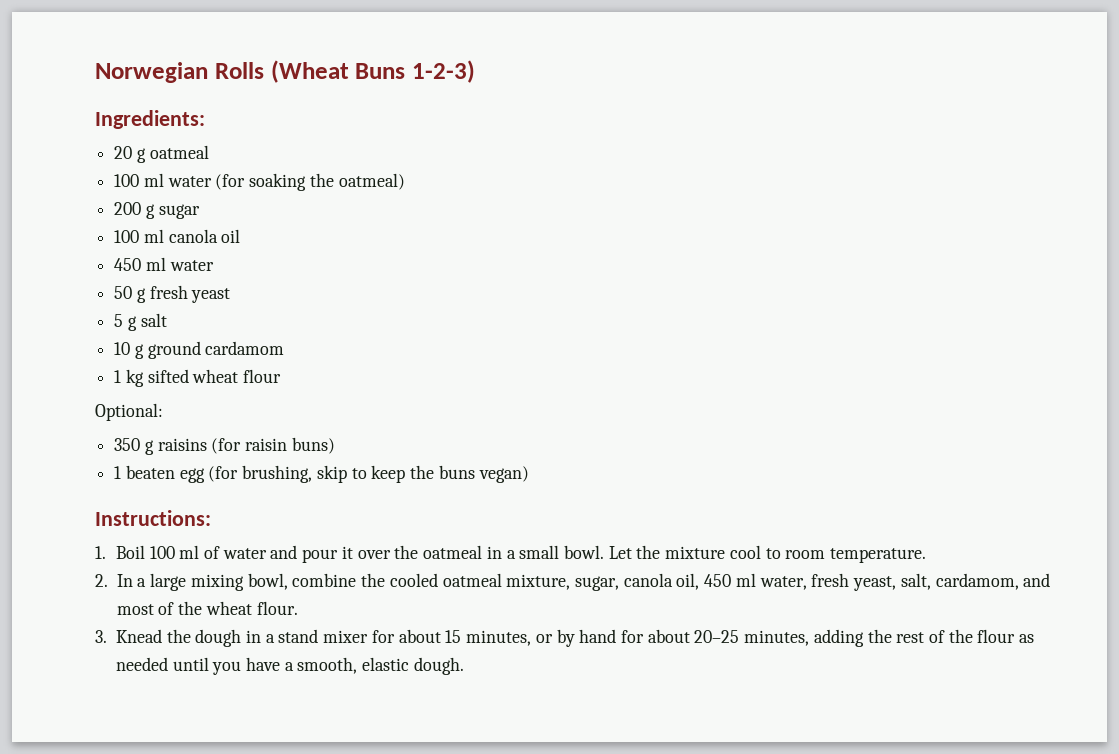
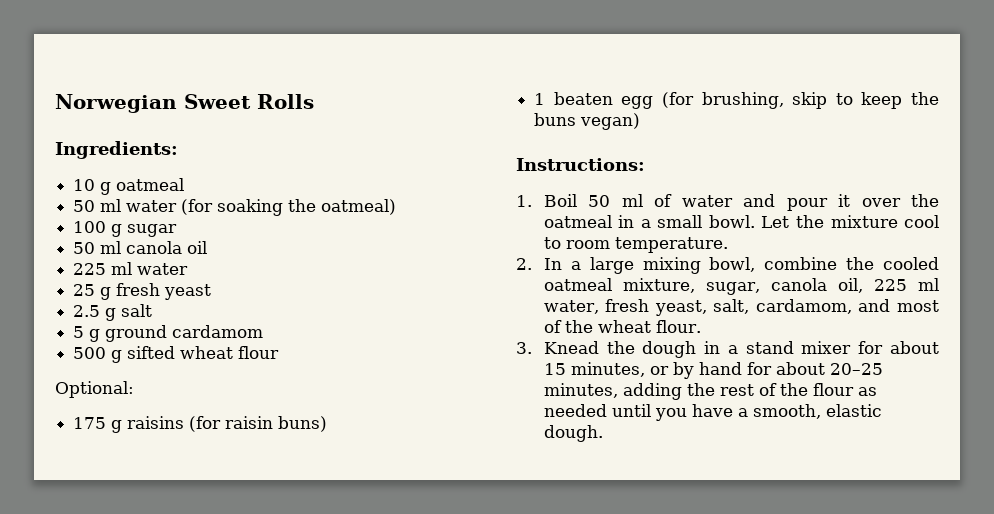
(208, 72) none -> [184,94,251,109] Sweet
[270,60,475,83] (Wheat Buns 1-2-3) -> (314, 101) none
[114,146,133,159] 20 -> [73,179,96,191] 10
[114,174,140,187] 100 -> [73,200,96,212] 50
[114,202,142,215] 200 -> [73,221,107,233] 100
[114,230,140,243] 100 -> [73,242,96,254] 50
[114,258,142,271] 450 -> [73,263,107,275] 225
[114,286,133,299] 50 -> [73,284,96,296] 25
[114,314,124,327] 5 -> [73,305,101,317] 2.5
[114,342,131,355] 10 -> [73,326,85,338] 5
[114,369,144,387] 1 kg -> [73,347,123,363] 500 g
[114,438,141,451] 350 -> [73,417,107,429] 175
[149,546,175,559] 100 -> [588,195,611,207] 50
[704,574,732,587] 450 -> [873,279,907,291] 225

